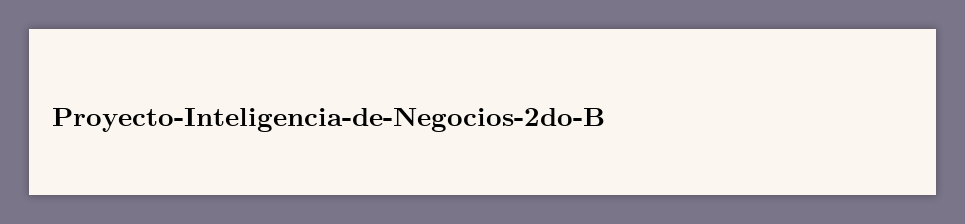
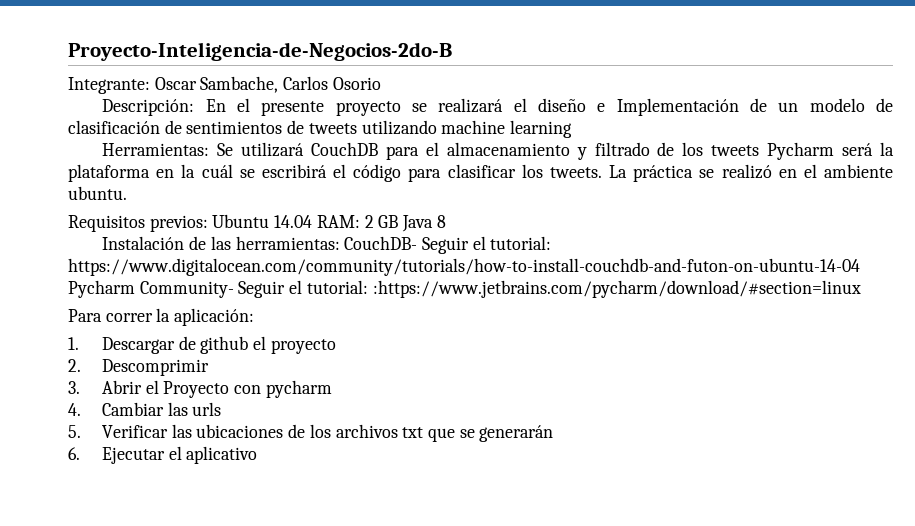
(605, 119) none -> [68,76,381,94] [102,98,894,116] [68,120,573,138] [102,142,895,160] [68,164,893,182] [68,186,127,200] [68,214,446,232] [102,236,552,254] [68,258,860,276] [68,280,861,298] [68,308,255,326] [68,336,336,354] [68,359,209,376] [68,380,332,398] [68,402,222,416] [68,424,554,442] [68,446,258,464] // Integrante: Oscar Sambache, Carlos Osorio // Descripción: En el presente proyecto se realizará el diseño e Implementación de un modelo de clasificación de sentimientos de tweets utilizando machine learning // Herramientas: Se utilizará CouchDB para el almacenamiento y filtrado de los tweets Pycharm será la plataforma en la cuál se escribirá el código para clasificar los tweets. La práctica se realizó en el ambiente ubuntu. // Requisitos previos: Ubuntu 14.04 RAM: 2 GB Java 8 // Instalación de las herramientas: CouchDB- Seguir el tutorial: https://www.digitalocean.com/community/tutorials/how-to-install-couchdb-and-futon-on-ubuntu-14-04 Pycharm Community- Seguir el tutorial: :https://www.jetbrains.com/pycharm/download/#section=linux // Para correr la aplicación: // 1. Descargar de github el proyecto // 2. Descomprimir // 3. Abrir el Proyecto con pycharm // 4. Cambiar las urls // 5. Verificar las ubicaciones de los archivos txt que se generarán // 6. Ejecutar el aplicativo

